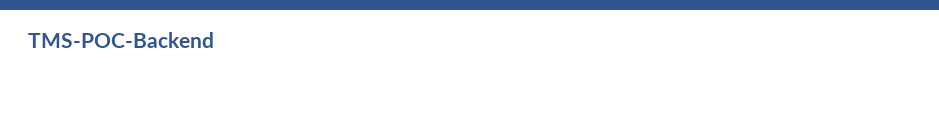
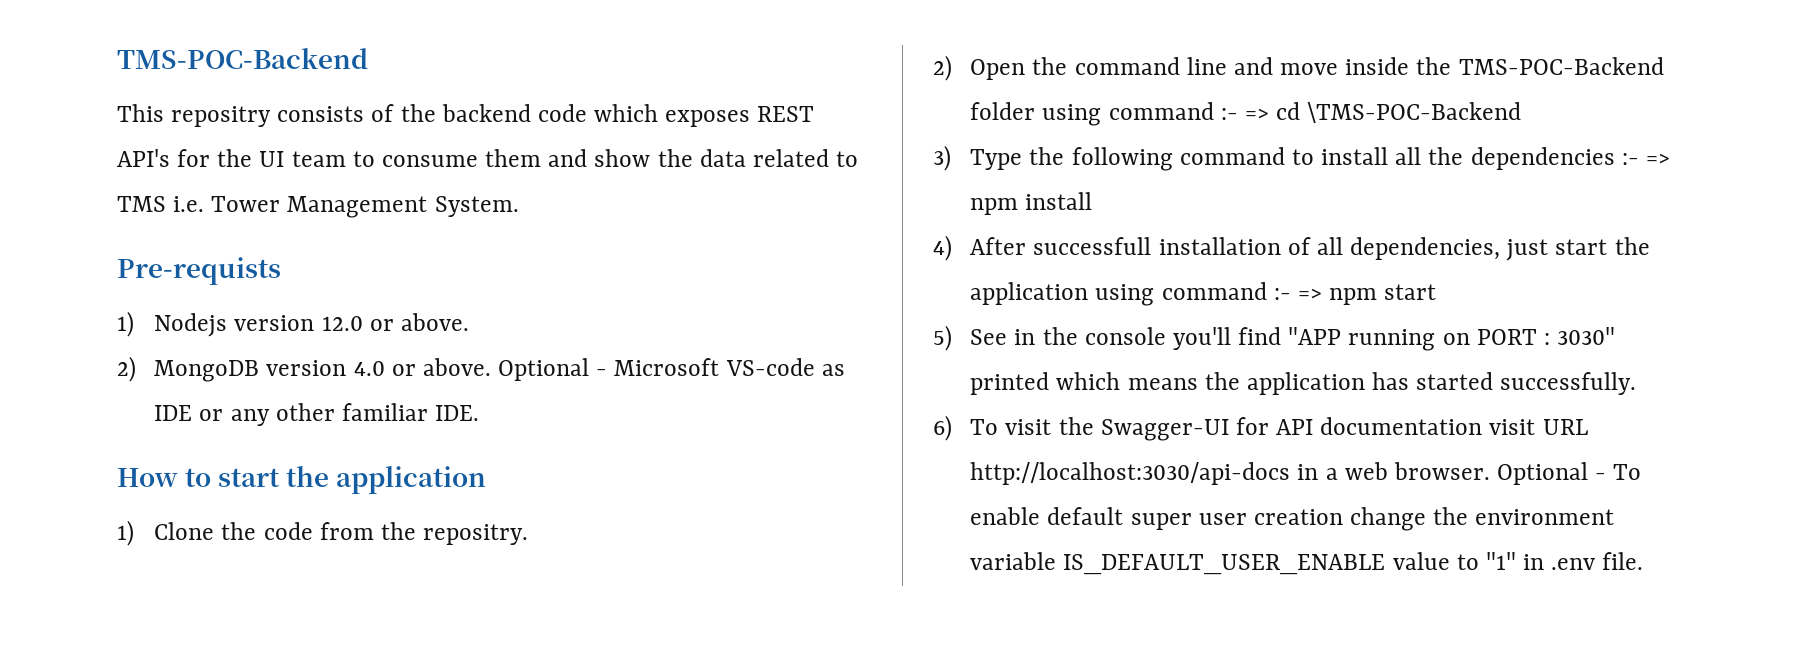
[28,32,214,48] TMS-POC-Backend -> [117,48,368,69] [117,104,815,127] [117,149,859,167] [117,196,519,218] [117,257,281,285] [117,311,469,337] [117,356,845,382] [154,403,480,426] [117,466,487,494] [117,520,529,546] [933,55,1664,81] [970,102,1522,126] [933,145,1670,171] [970,192,1093,215] [933,235,1650,261] [970,282,1437,306] [933,325,1616,351] [970,372,1637,395] [933,415,1588,441] [970,462,1642,485] [970,507,1615,531] [970,552,1644,575] TMS-POC-Backend // This repositry consists of the backend code which exposes REST API's for the UI team to consume them and show the data related to TMS i.e. Tower Management System. // Pre-requists // 1) Nodejs version 12.0 or above. // 2) MongoDB version 4.0 or above. Optional - Microsoft VS-code as IDE or any other familiar IDE. // How to start the application // 1) Clone the code from the repositry. // 2) Open the command line and move inside the TMS-POC-Backend folder using command :- => cd \TMS-POC-Backend // 3) Type the following command to install all the dependencies :- => npm install // 4) After successfull installation of all dependencies, just start the application using command :- => npm start // 5) See in the console you'll find "APP running on PORT : 3030" printed which means the application has started successfully. // 6) To visit the Swagger-UI for API documentation visit URL http://localhost:3030/api-docs in a web browser. Optional - To enable default super user creation change the environment variable IS_DEFAULT_USER_ENABLE value to "1" in .env file.

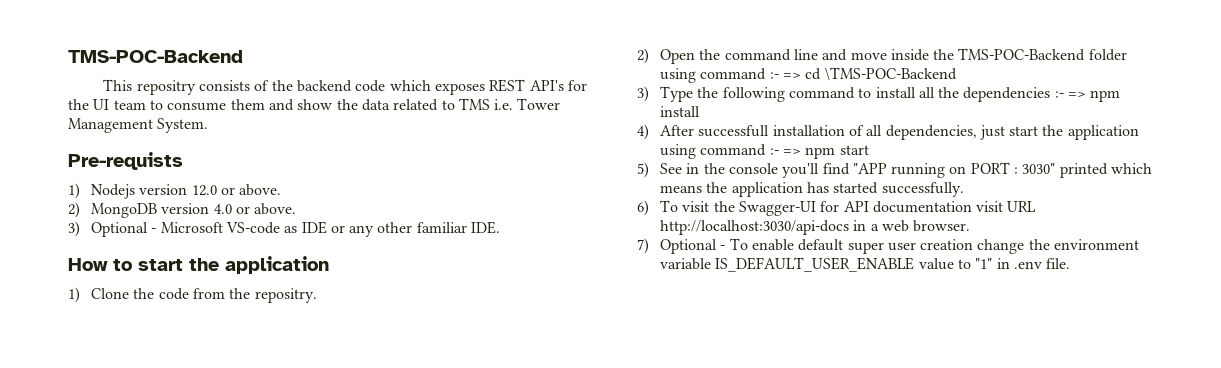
(491, 367) none -> [68,221,80,237] // 3)
(1490, 471) none -> [637,238,649,254] // 7)

